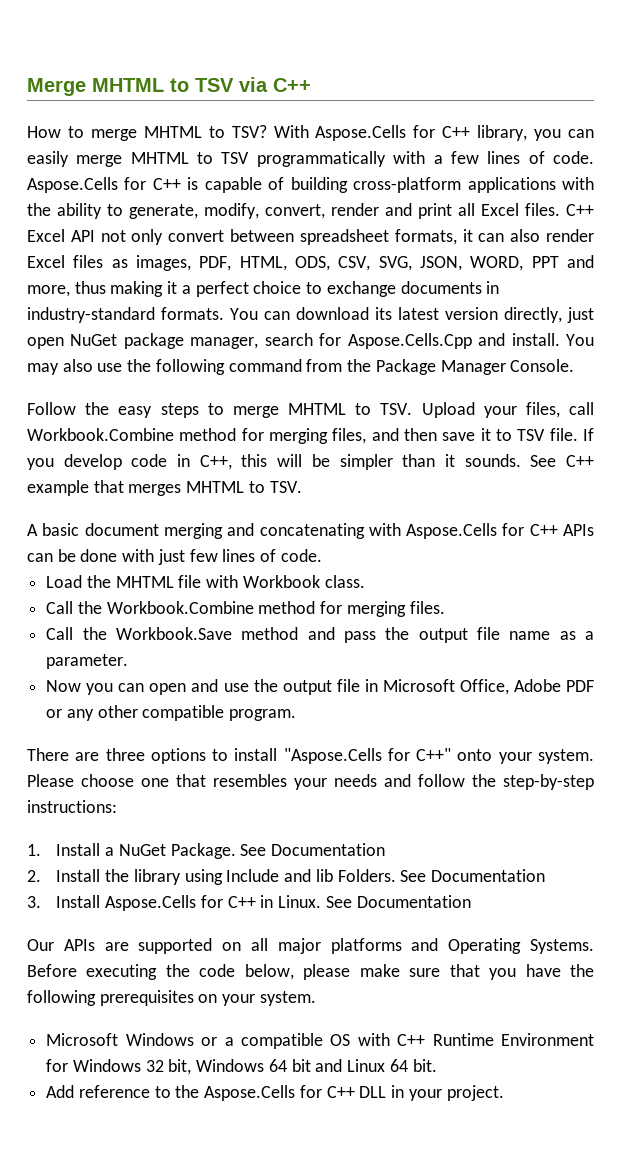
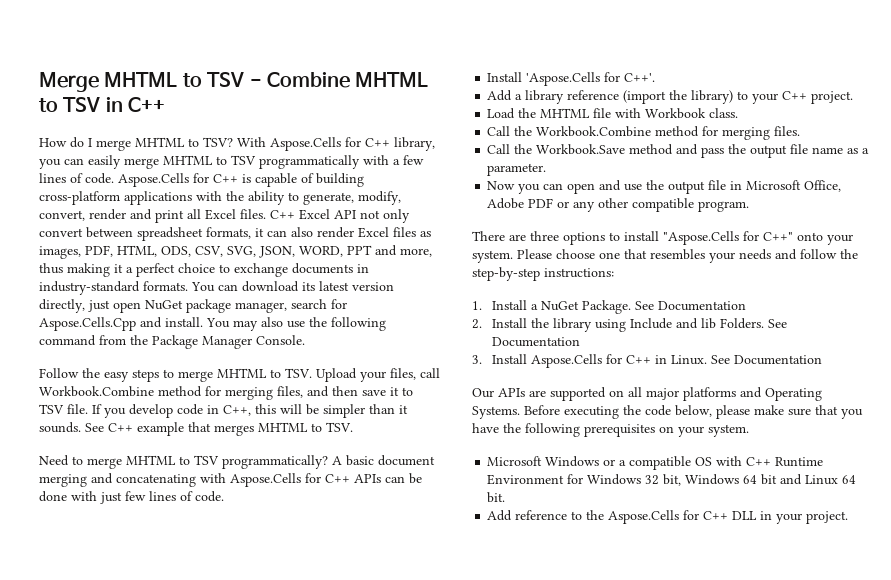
[239,77,268,92] via -> [249,72,429,88] [39,97,123,112] - Combine MHTML to TSV in
[67,126,84,138] to -> [70,137,92,148] do I
(302, 487) none -> [39,455,328,469] Need to merge MHTML to TSV programmatically?
(322, 555) none -> [487,72,656,86] [487,90,854,104] // Install 'Aspose.Cells for C++'. // Add a library reference (import the library) to your C++ project.

